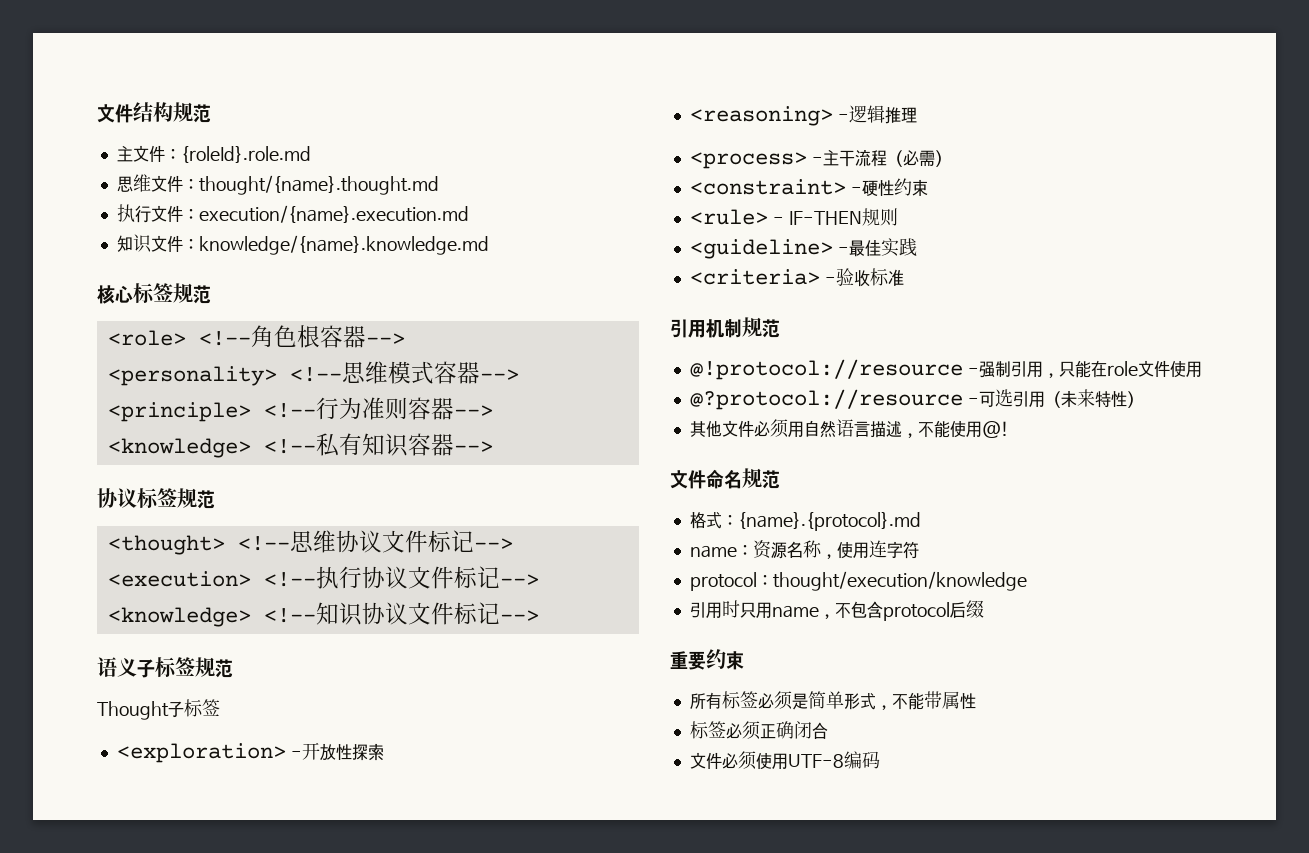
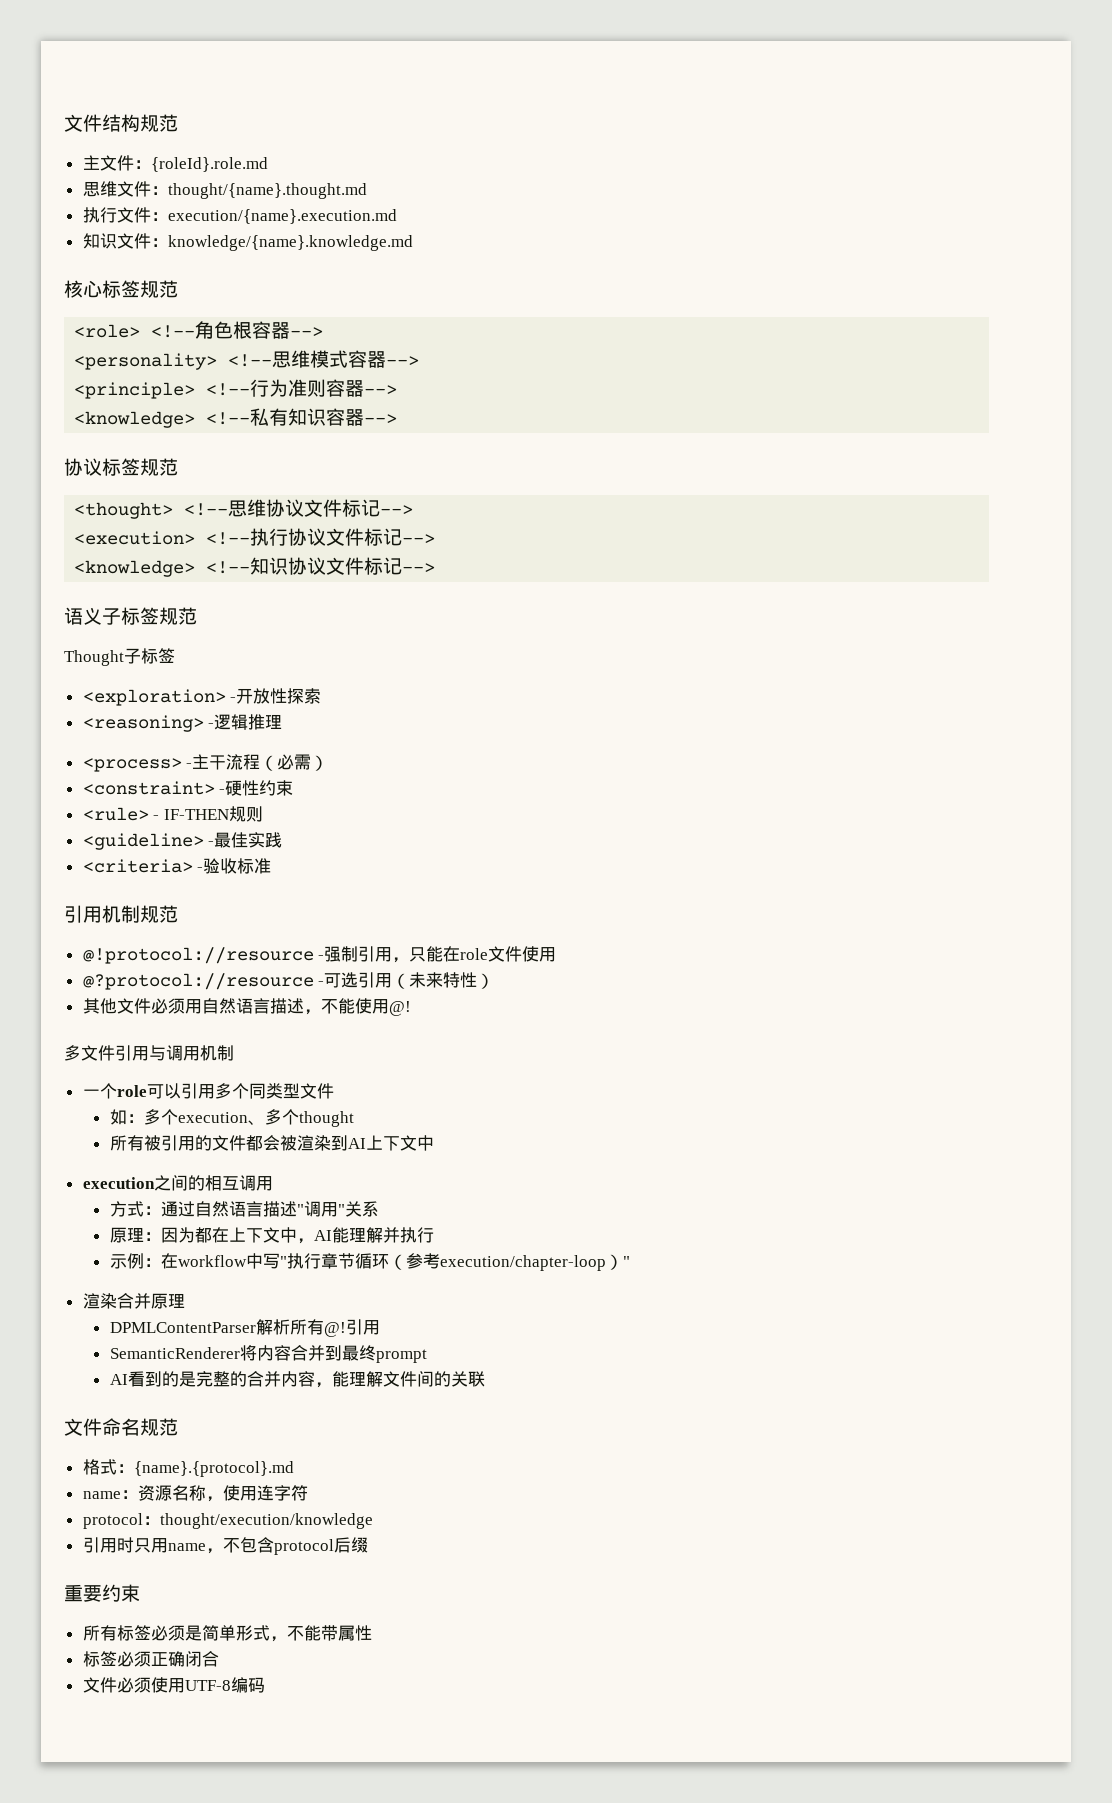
(1009, 429) none -> [64,1045,234,1061] [82,1083,334,1099] [109,1109,354,1127] [109,1135,434,1151] [82,1175,273,1191] [109,1201,379,1217] [109,1227,434,1244] [109,1253,630,1271] [82,1293,185,1309] [109,1319,380,1337] [109,1345,427,1363] [109,1371,485,1388] // 多文件引用与调用机制 // 一个role可以引用多个同类型文件 // 如：多个execution、多个thought // 所有被引用的文件都会被渲染到AI上下文中 // execution之间的相互调用 // 方式：通过自然语言描述"调用"关系 // 原理：因为都在上下文中，AI能理解并执行 // 示例：在workflow中写"执行章节循环（参考execution/chapter-loop）" // 渲染合并原理 // DPMLContentParser解析所有@!引用 // SemanticRenderer将内容合并到最终prompt // AI看到的是完整的合并内容，能理解文件间的关联

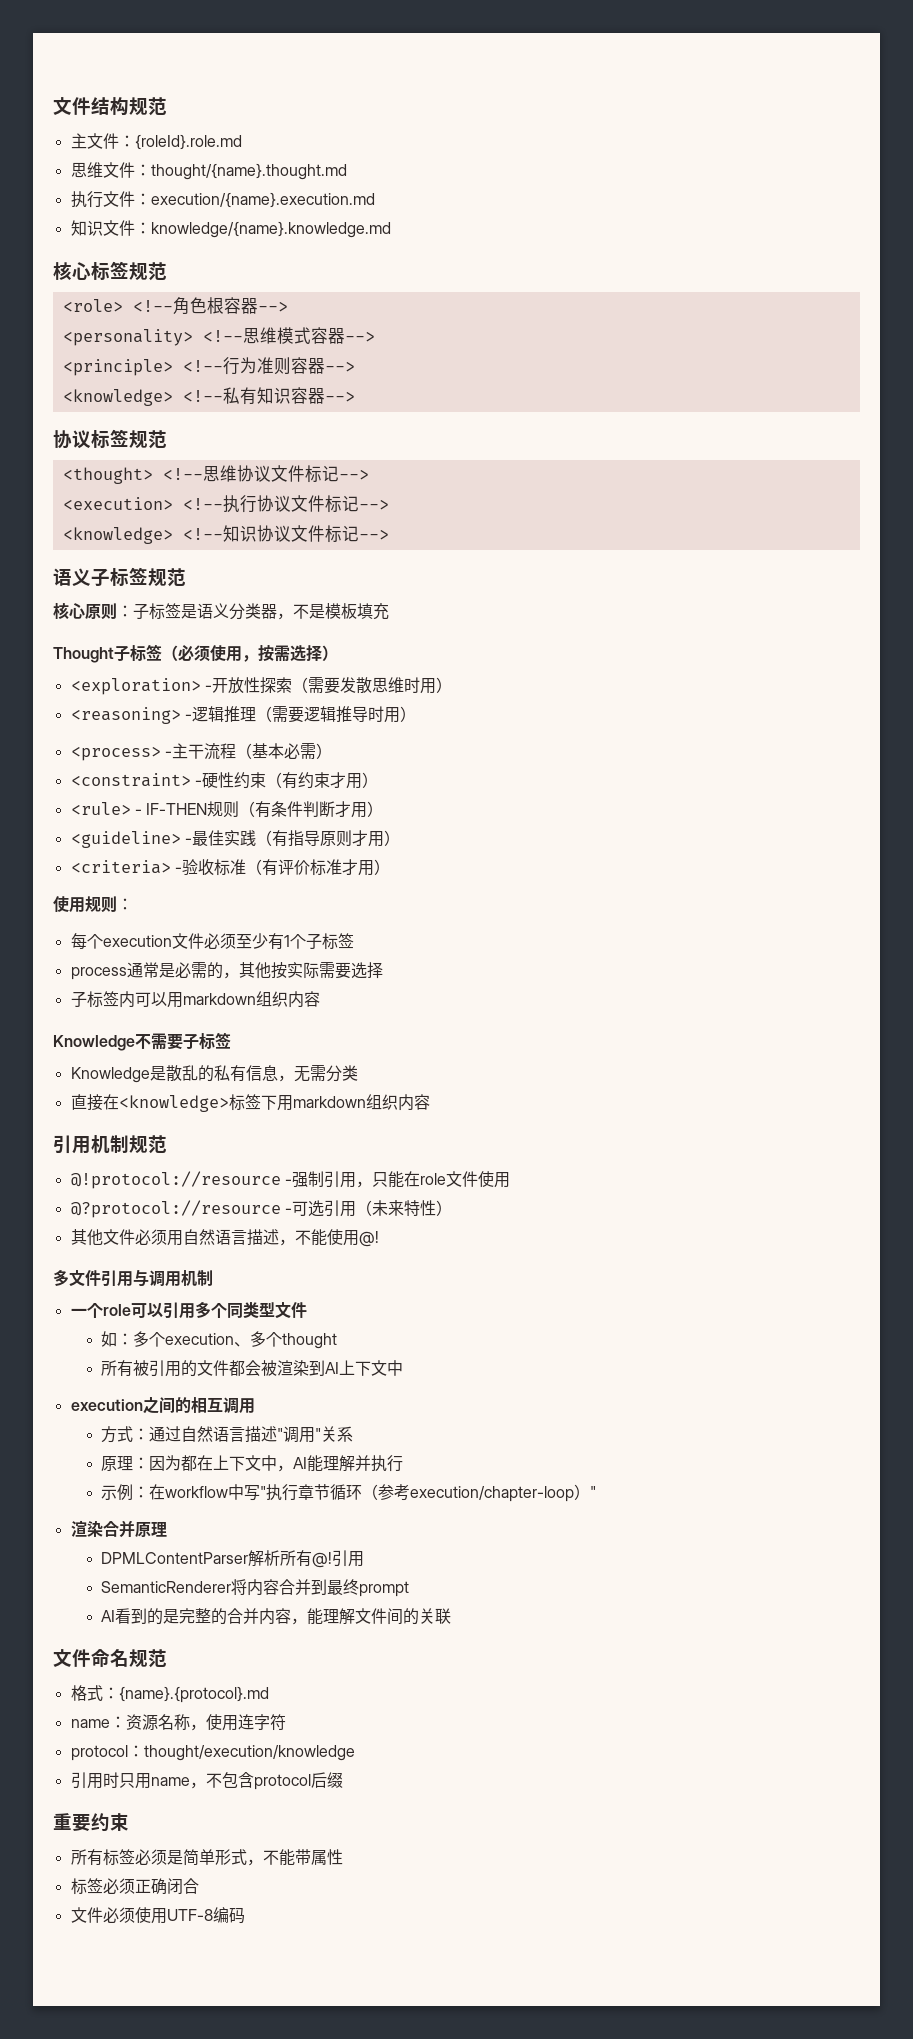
[64,648,175,666] Thought子标签 -> [53,602,389,620] [53,644,338,663] 核心原则：子标签是语义分类器，不是模板填充 // Thought子标签（必须使用，按需选择）
(322, 696) none -> [291,677,452,694] （需要发散思维时用）
(283, 721) none -> [255,706,416,723] （需要逻辑推导时用）
(278, 763) none -> [251,743,284,759] 基本
(294, 788) none -> [265,772,378,789] （有约束才用）
(263, 814) none -> [239,801,384,818] （有条件判断才用）
(283, 840) none -> [255,830,400,847] （有指导原则才用）
(272, 866) none -> [245,859,390,876] [53,896,133,913] [70,933,354,950] [70,962,383,980] [70,991,320,1008] [53,1032,231,1051] [70,1065,358,1083] [70,1094,430,1112] （有评价标准才用） // 使用规则： // 每个execution文件必须至少有1个子标签 // process通常是必需的，其他按实际需要选择 // 子标签内可以用markdown组织内容 // Knowledge不需要子标签 // Knowledge是散乱的私有信息，无需分类 // 直接在<knowledge>标签下用markdown组织内容

